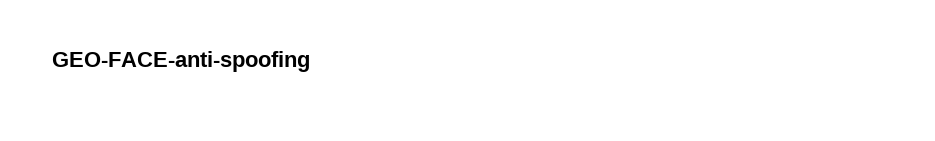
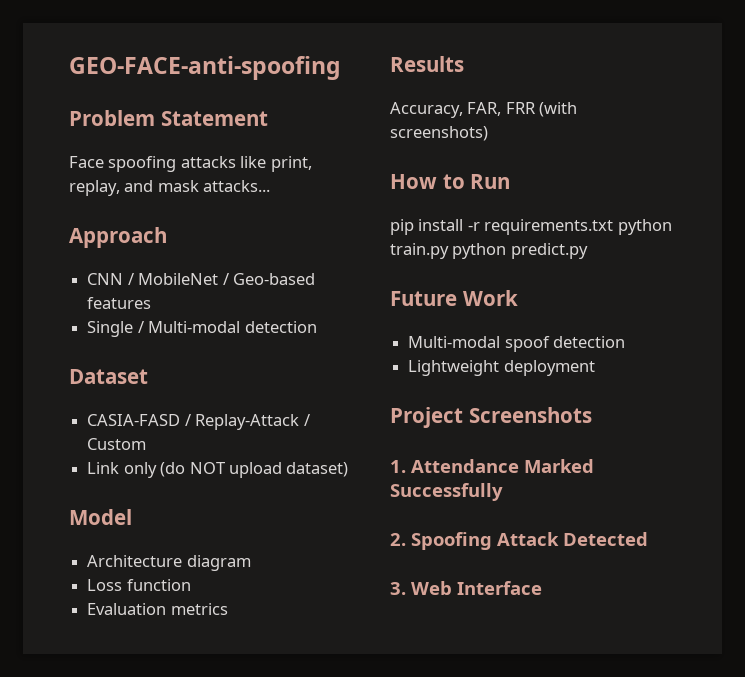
(310, 61) none -> [69,110,268,126] [69,156,312,172] [69,180,271,196] [69,227,167,248] [87,273,315,285] [87,297,152,309] [87,321,317,337] [69,369,148,384] [87,414,310,430] [87,438,147,450] [87,462,349,478] [69,509,132,525] [87,555,251,571] [87,579,191,591] [87,603,228,615] [390,56,464,72] [390,102,578,118] [390,126,488,141] [390,174,511,189] [390,219,672,235] [390,243,588,259] [390,290,518,306] [408,336,626,352] [408,360,595,376] [390,407,592,428] [390,459,594,473] [390,483,503,501] [390,532,648,550] [390,581,542,595] // Problem Statement // Face spoofing attacks like print, replay, and mask attacks... // Approach // CNN / MobileNet / Geo-based features // Single / Multi-modal detection // Dataset // CASIA-FASD / Replay-Attack / Custom // Link only (do NOT upload dataset) // Model // Architecture diagram // Loss function // Evaluation metrics // Results // Accuracy, FAR, FRR (with screenshots) // How to Run // pip install -r requirements.txt python train.py python predict.py // Future Work // Multi-modal spoof detection // Lightweight deployment // Project Screenshots // 1. Attendance Marked Successfully // 2. Spoofing Attack Detected // 3. Web Interface

